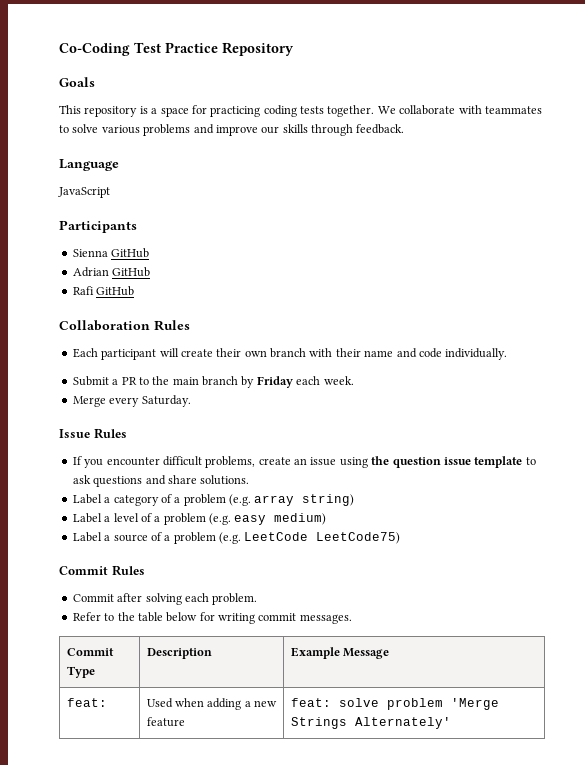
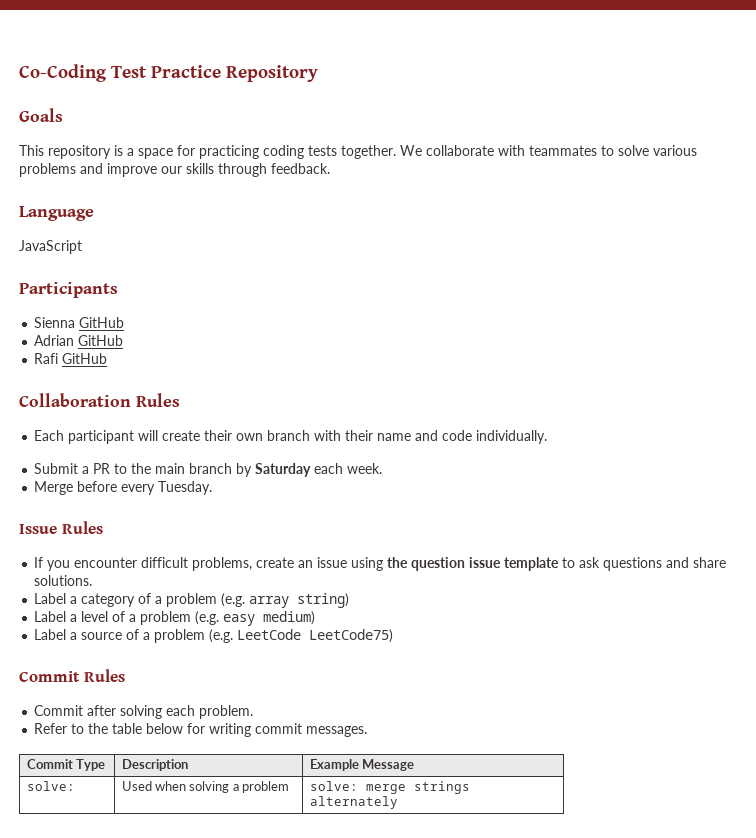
[256,376,293,388] Friday -> [255,463,312,477] Saturday
[109,395,191,407] every Saturday. -> [77,481,213,495] before every Tuesday.
[66,698,107,707] feat: -> [26,781,75,791] solve:
[207,698,278,710] [146,717,185,727] [290,698,499,710] [290,717,451,729] adding a new feature | feat: solve problem 'Merge Strings Alternately' -> [189,781,290,793] [309,781,470,794] [309,796,398,809] solving a problem | solve: merge strings alternately

